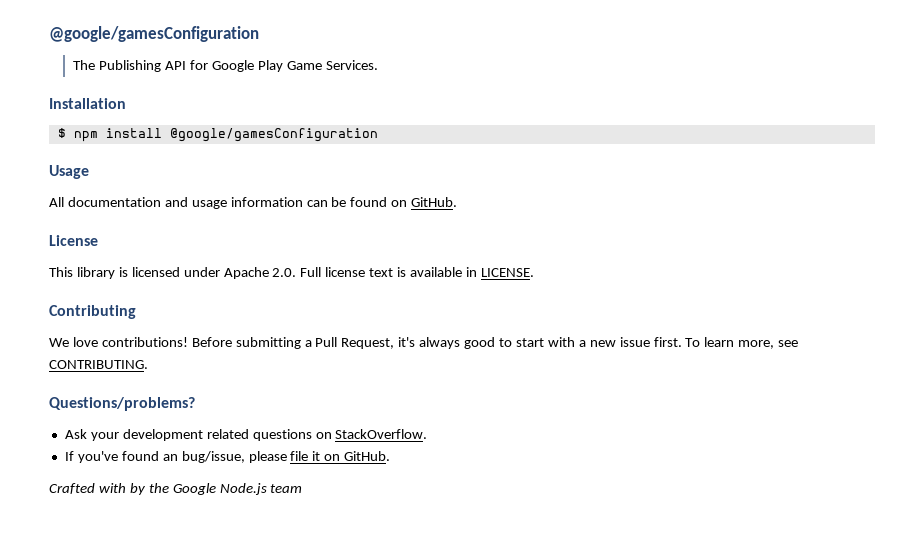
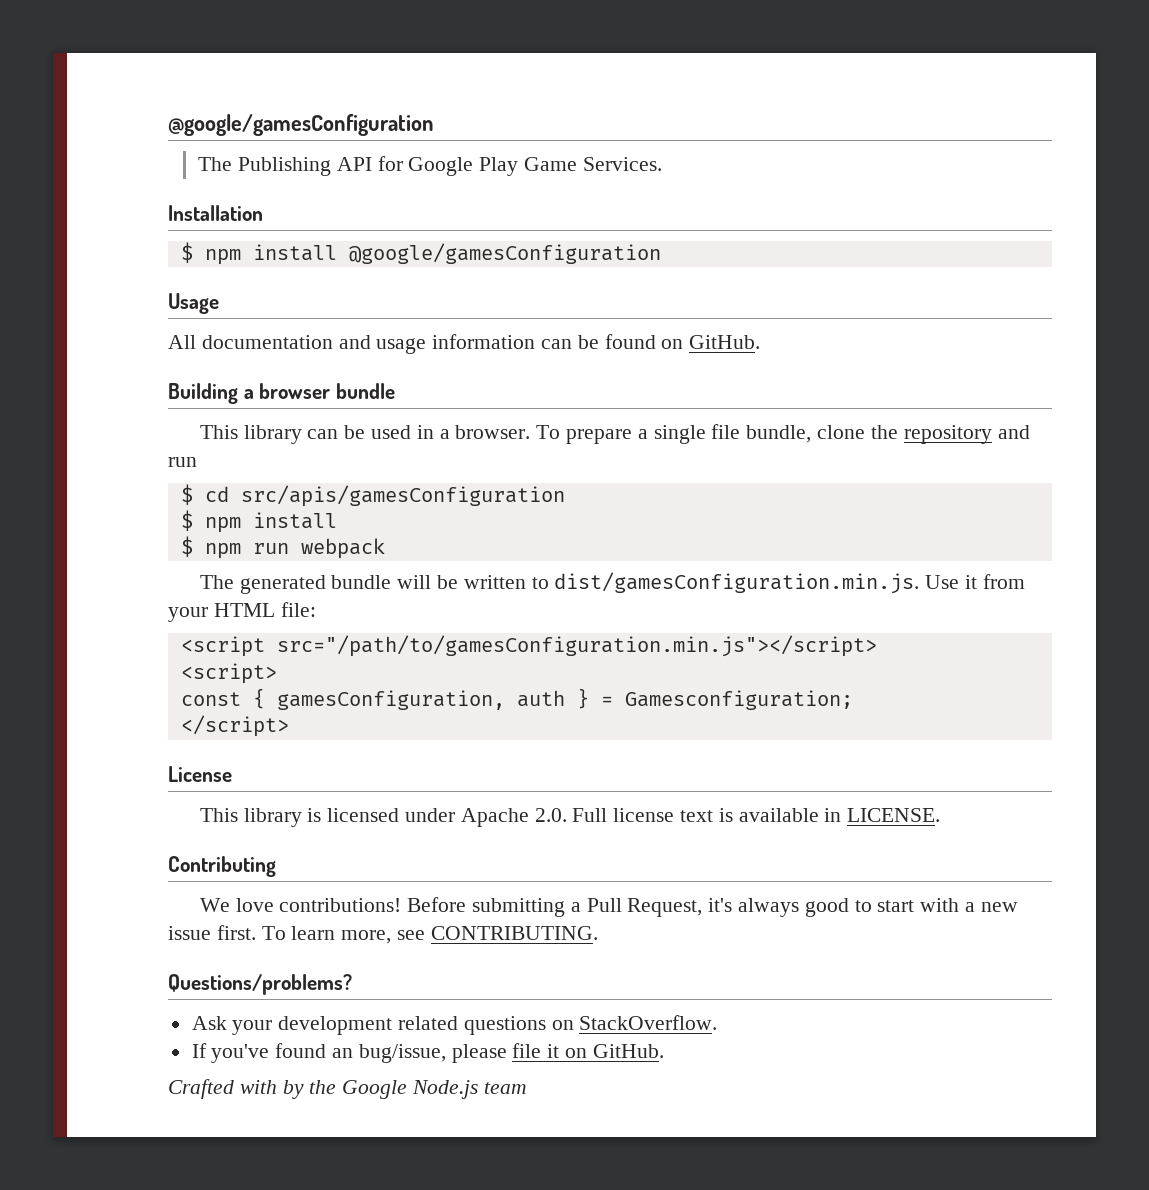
(458, 202) none -> [168,383,396,404] [199,424,1030,444] [168,457,197,467] [180,484,565,507] [180,510,337,533] [180,536,385,559] [199,572,1025,594] [168,602,316,622] [180,635,877,657] [180,663,277,684] [180,688,853,710] [180,715,289,737] // Building a browser bundle // This library can be used in a browser. To prepare a single file bundle, clone the repository and run // $ cd src/apis/gamesConfiguration // $ npm install // $ npm run webpack // The generated bundle will be written to dist/gamesConfiguration.min.js. Use it from your HTML file: // <script src="/path/to/gamesConfiguration.min.js"></script> // <script> // const { gamesConfiguration, auth } = Gamesconfiguration; // </script>

